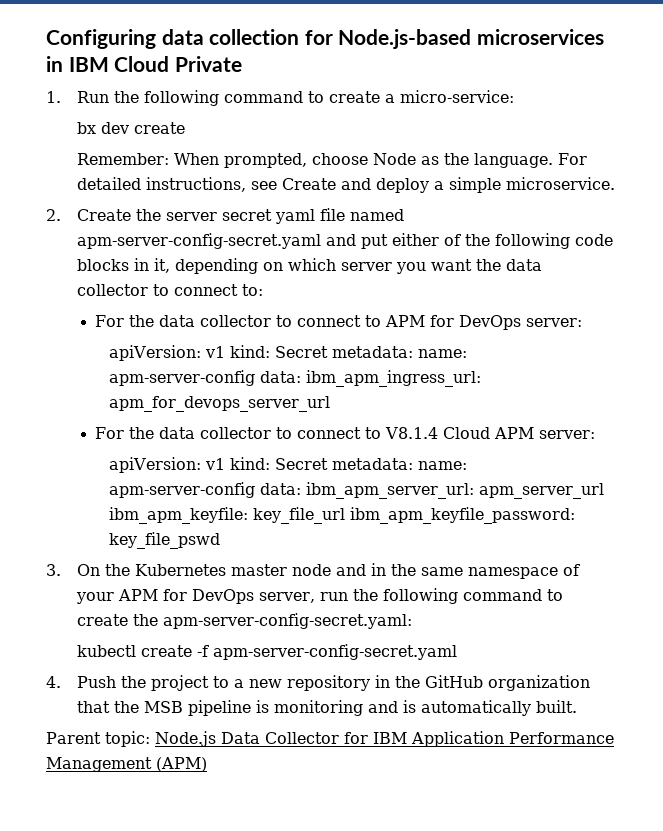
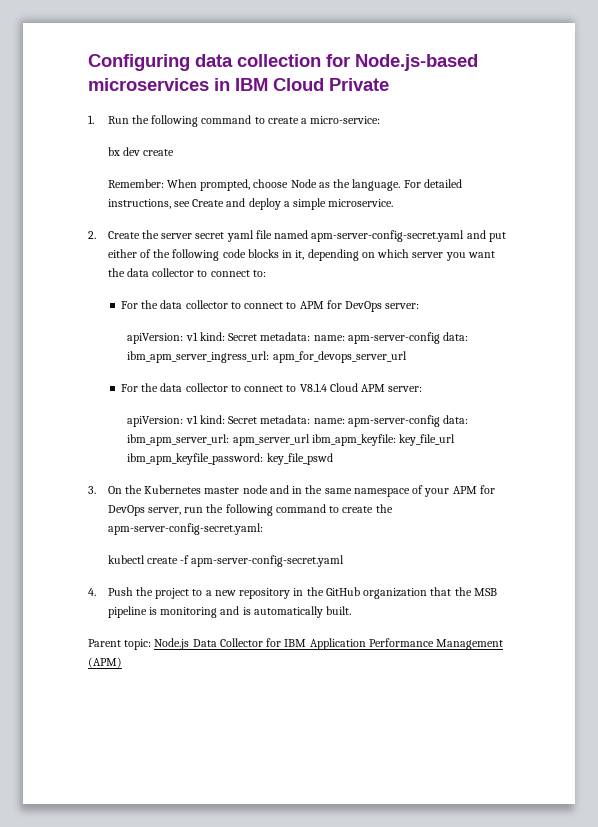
[305,370,481,387] ibm_apm_ingress_url: -> [127,351,270,363] ibm_apm_server_ingress_url:

